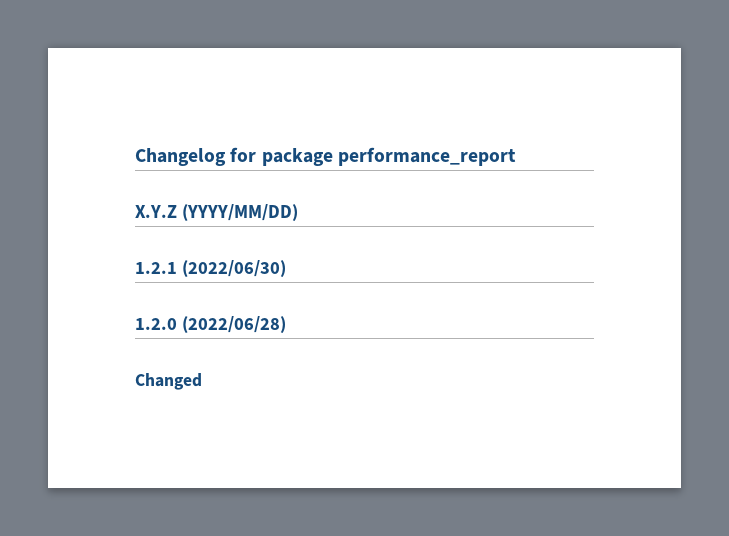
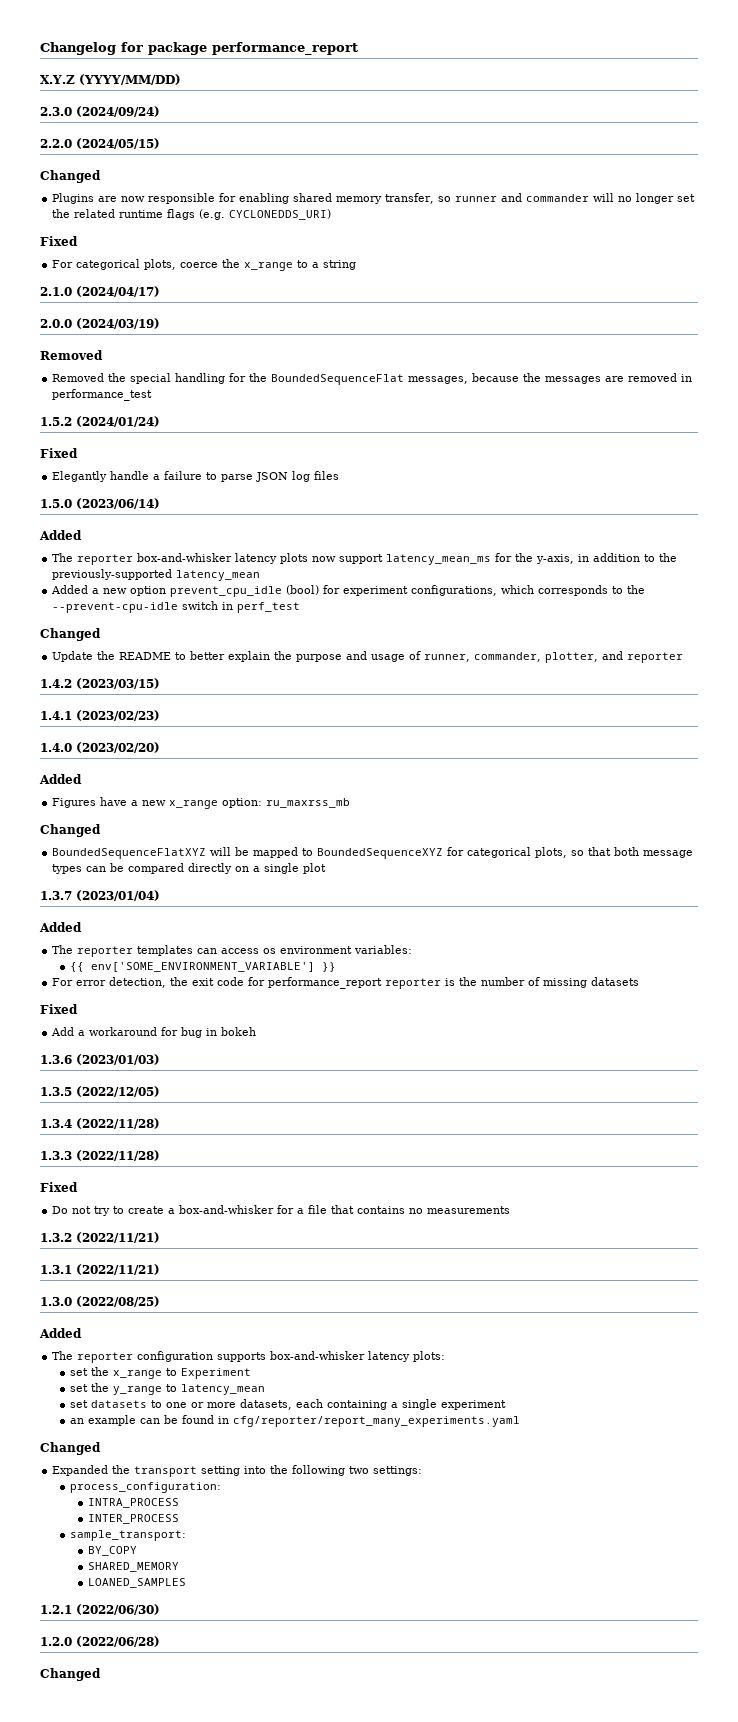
(298, 212) none -> [40,106,160,117] [40,138,160,149] [40,170,101,183] [52,193,696,204] [52,209,332,220] [40,236,78,246] [52,259,357,271] [40,286,160,297] [40,318,160,329] [40,350,103,360] [52,373,693,385] [52,389,153,401] [40,416,160,427] [40,448,78,458] [52,471,340,482] [40,498,160,509] [39,530,82,540] [52,553,678,565] [52,569,261,581] [51,585,646,597] [52,601,301,613] [40,628,101,641] [52,651,684,663] [40,678,160,689] [40,710,160,721] [40,742,160,753] [39,774,82,784] [52,797,351,809] [40,824,101,837] [52,847,694,859] [52,863,327,874] [40,890,160,901] [39,922,82,932] [52,945,413,957] [70,962,337,972] [52,977,640,989] [40,1004,78,1014] [51,1027,257,1038] [40,1054,160,1065] [40,1086,160,1097] [40,1118,160,1129] [40,1150,160,1161] [40,1182,78,1192] [52,1205,511,1216] [40,1232,160,1243] [40,1264,160,1275] [40,1296,160,1307] [39,1328,82,1338] [52,1351,446,1363] [70,1367,252,1379] [70,1383,266,1395] [70,1399,507,1410] [70,1415,521,1427] [40,1442,101,1455] [52,1465,423,1477] [70,1482,222,1493] [88,1498,180,1508] [88,1514,180,1524] [70,1530,187,1541] [88,1546,138,1556] [88,1562,180,1572] [88,1578,187,1588] // 2.3.0 (2024/09/24) // 2.2.0 (2024/05/15) // Changed // Plugins are now responsible for enabling shared memory transfer, so runner and commander will no longer set the related runtime flags (e.g. CYCLONEDDS_URI) // Fixed // For categorical plots, coerce the x_range to a string // 2.1.0 (2024/04/17) // 2.0.0 (2024/03/19) // Removed // Removed the special handling for the BoundedSequenceFlat messages, because the messages are removed in performance_test // 1.5.2 (2024/01/24) // Fixed // Elegantly handle a failure to parse JSON log files // 1.5.0 (2023/06/14) // Added // The reporter box-and-whisker latency plots now support latency_mean_ms for the y-axis, in addition to the previously-supported latency_mean // Added a new option prevent_cpu_idle (bool) for experiment configurations, which corresponds to the --prevent-cpu-idle switch in perf_test // Changed // Update the README to better explain the purpose and usage of runner, commander, plotter, and reporter // 1.4.2 (2023/03/15) // 1.4.1 (2023/02/23) // 1.4.0 (2023/02/20) // Added // Figures have a new x_range option: ru_maxrss_mb // Changed // BoundedSequenceFlatXYZ will be mapped to BoundedSequenceXYZ for categorical plots, so that both message types can be compared directly on a single plot // 1.3.7 (2023/01/04) // Added // The reporter templates can access os environment variables: // {{ env['SOME_ENVIRONMENT_VARIABLE'] }} // For error detection, the exit code for performance_report reporter is the number of missing datasets // Fixed // Add a workaround for bug in bokeh // 1.3.6 (2023/01/03) // 1.3.5 (2022/12/05) // 1.3.4 (2022/11/28) // 1.3.3 (2022/11/28) // Fixed // Do not try to create a box-and-whisker for a file that contains no measurements // 1.3.2 (2022/11/21) // 1.3.1 (2022/11/21) // 1.3.0 (2022/08/25) // Added // The reporter configuration supports box-and-whisker latency plots: // set the x_range to Experiment // set the y_range to latency_mean // set datasets to one or more datasets, each containing a single experiment // an example can be found in cfg/reporter/report_many_experiments.yaml // Changed // Expanded the transport setting into the following two settings: // process_configuration: // INTRA_PROCESS // INTER_PROCESS // sample_transport: // BY_COPY // SHARED_MEMORY // LOANED_SAMPLES

